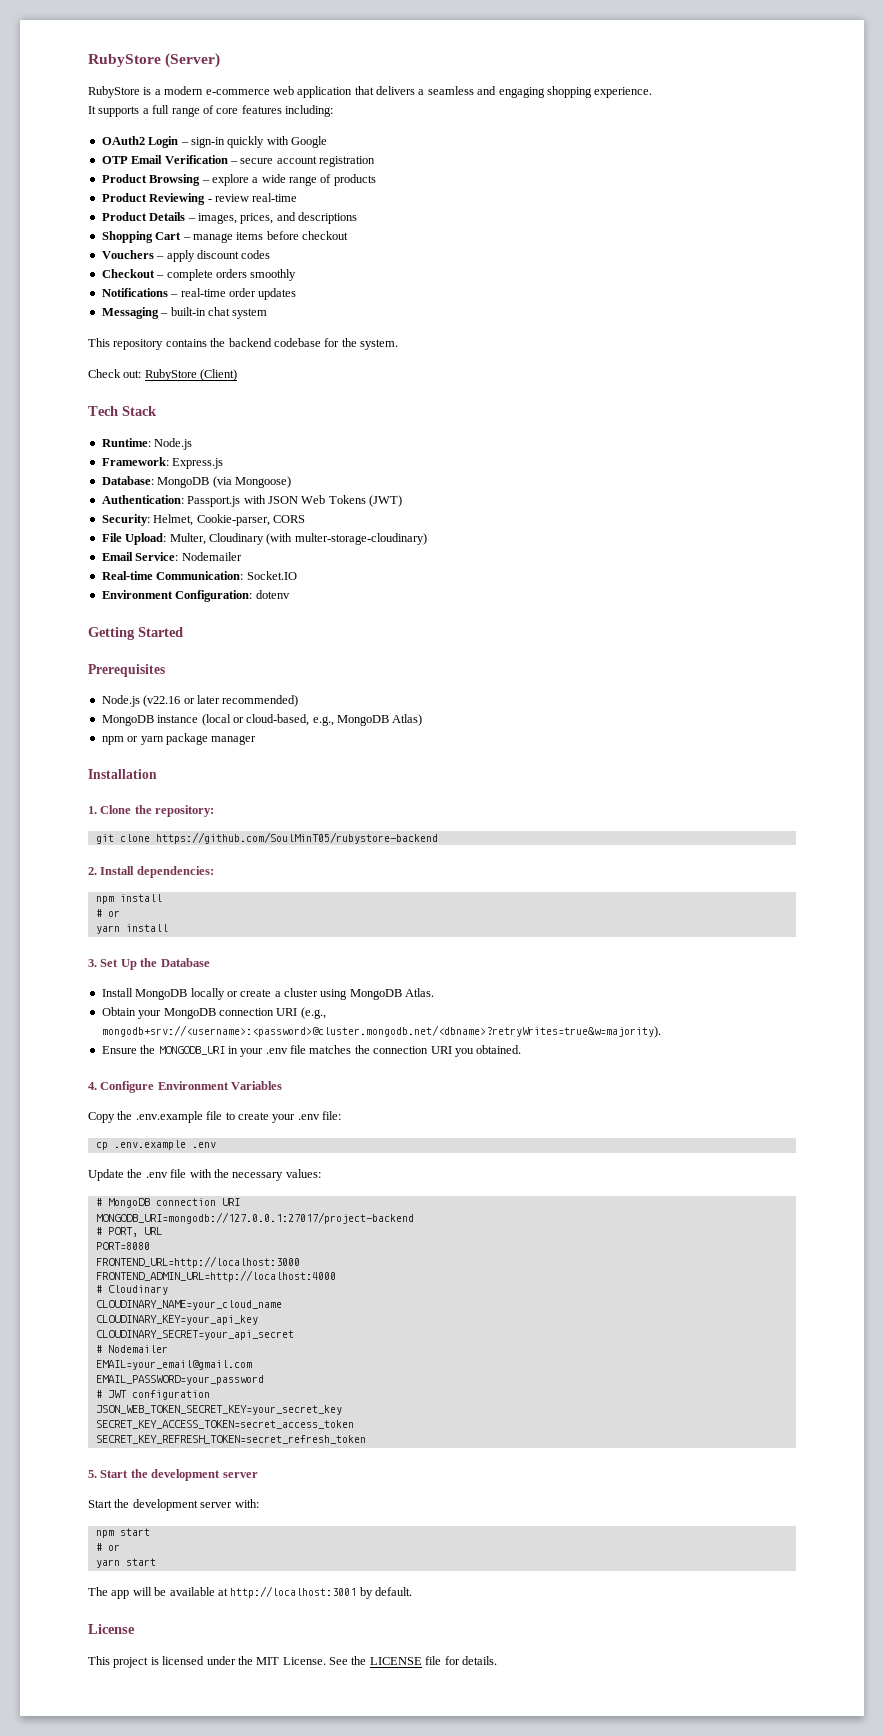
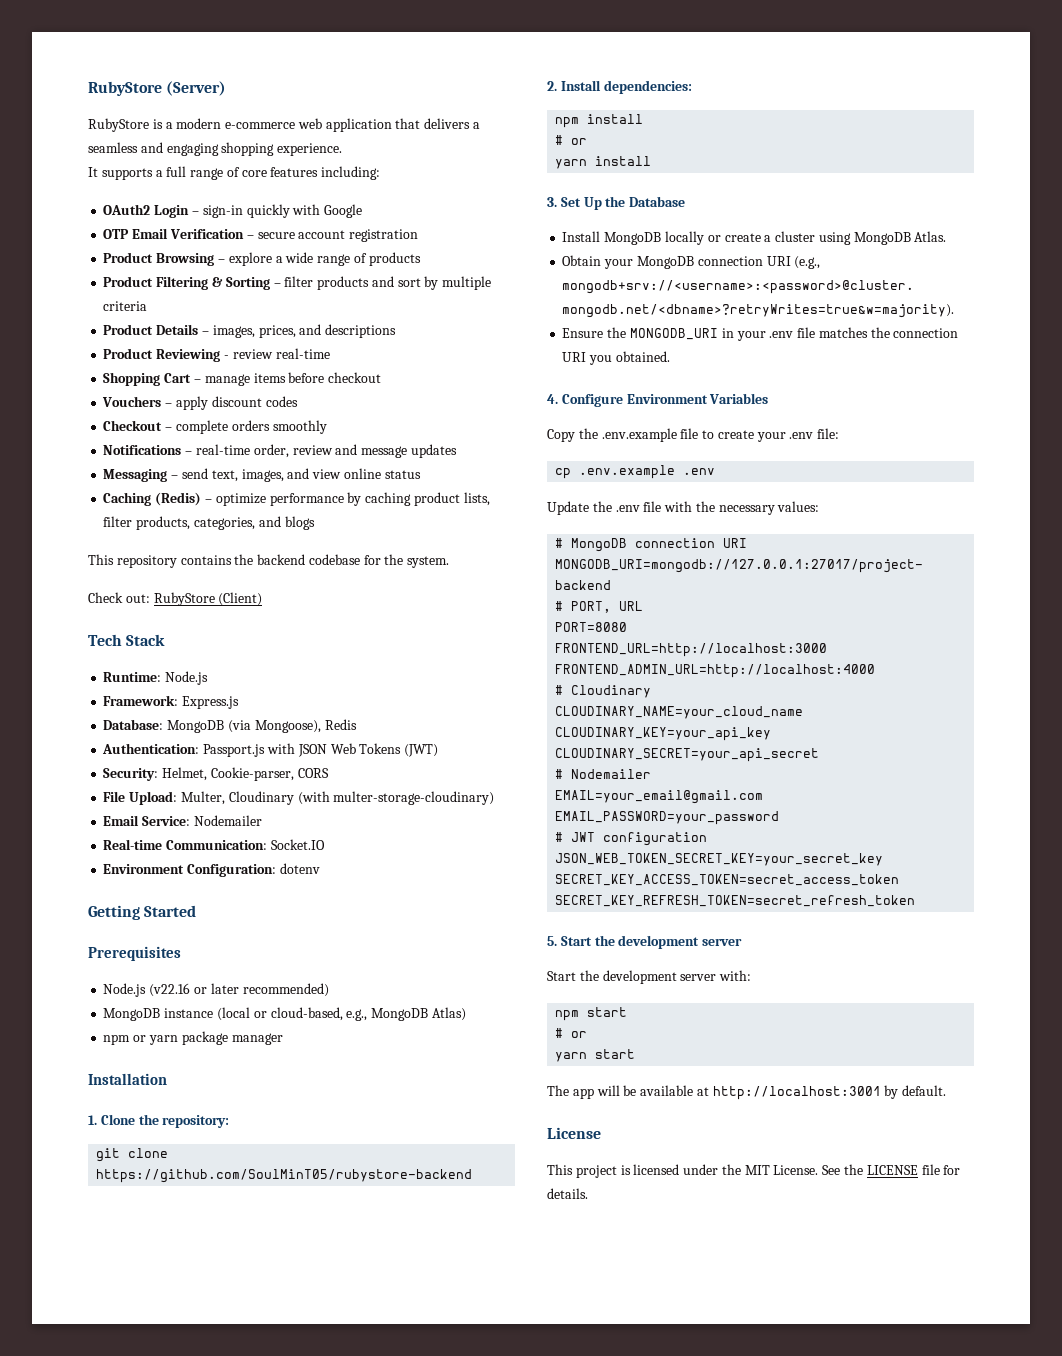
[149,193,298,205] Reviewing - review real-time -> [156,276,492,290] [103,301,148,311] Filtering & Sorting – filter products and sort by multiple criteria
(357, 218) none -> [103,348,330,362] // Product Reviewing - review real-time
[228,288,256,297] order -> [253,444,408,458] order, review and message
[170,307,268,319] built-in chat system -> [181,468,421,482] [103,492,490,506] [103,516,315,530] send text, images, and view online status // Caching (Redis) – optimize performance by caching product lists, filter products, categories, and blogs
[234,476,291,488] Mongoose) -> [254,719,357,733] Mongoose), Redis

